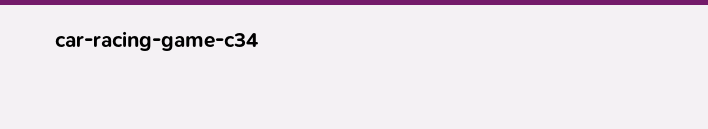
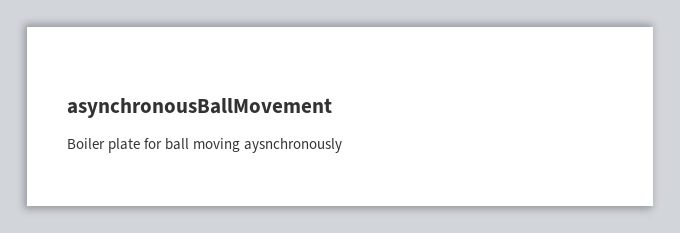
[55,31,258,51] car-racing-game-c34 -> [67,98,332,118] [67,138,343,153] asynchronousBallMovement // Boiler plate for ball moving aysnchronously

